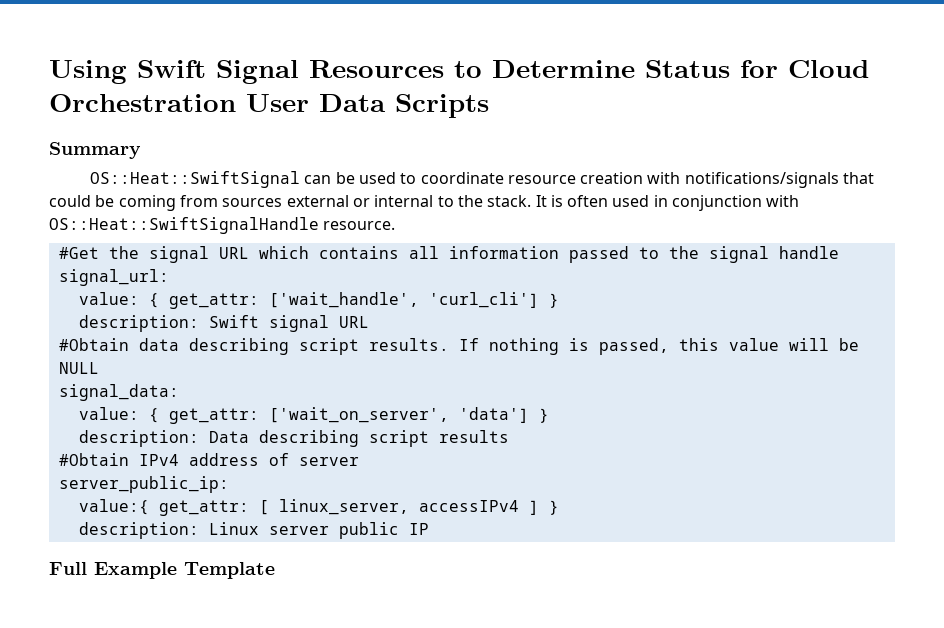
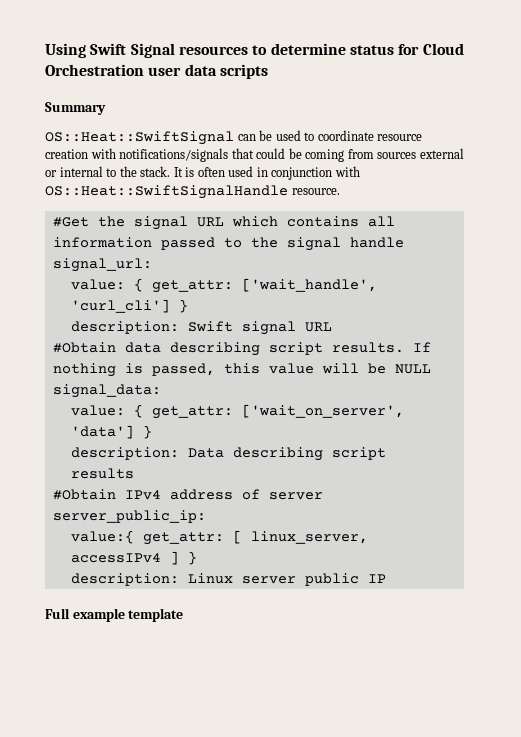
[309,60,869,78] [49,94,489,118] Resources to Determine Status for Cloud Orchestration User Data Scripts -> [178,43,464,55] [45,64,268,79] resources to determine status for Cloud Orchestration user data scripts
[94,562,275,579] Example Template -> [72,608,184,622] example template

